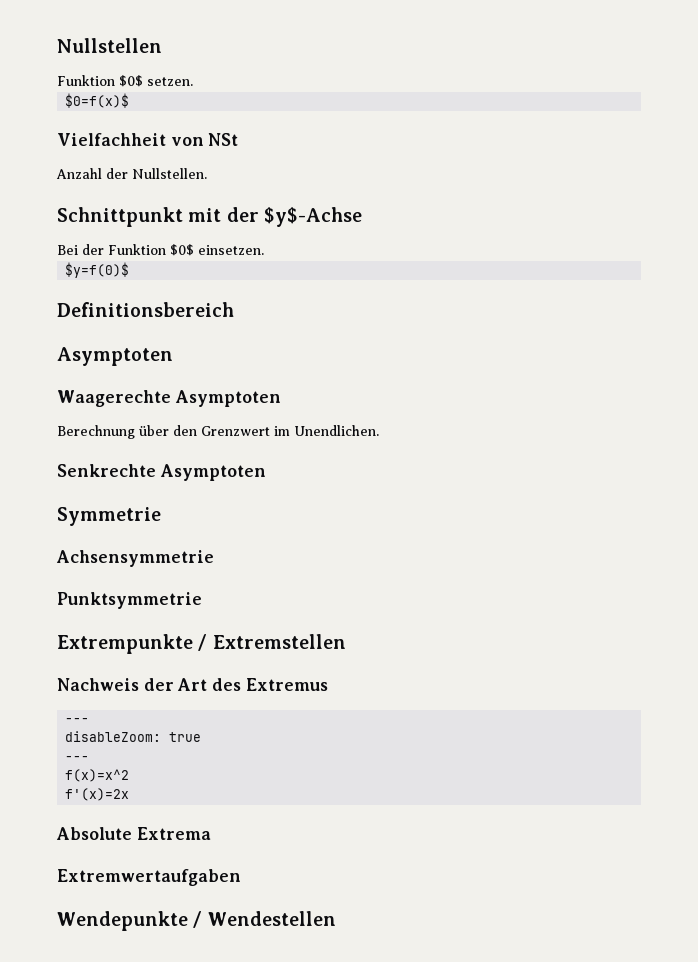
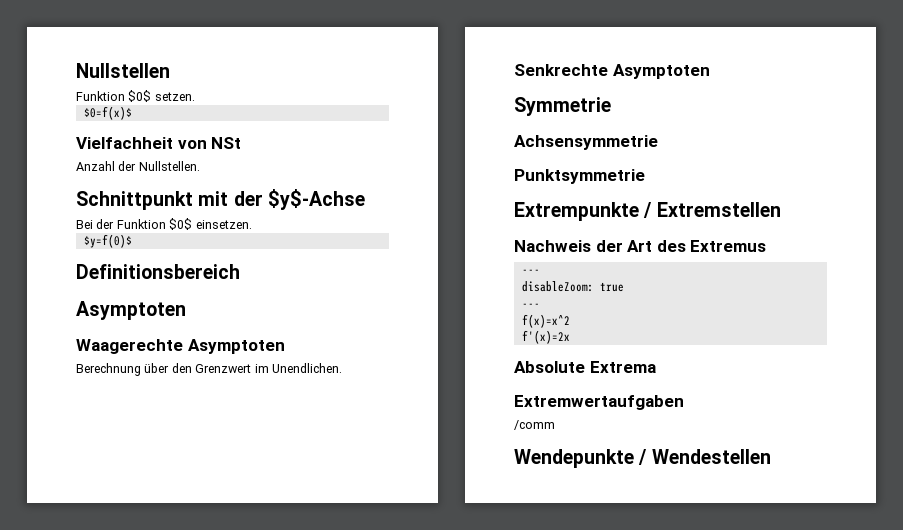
(241, 877) none -> [514,420,555,430] // /comm

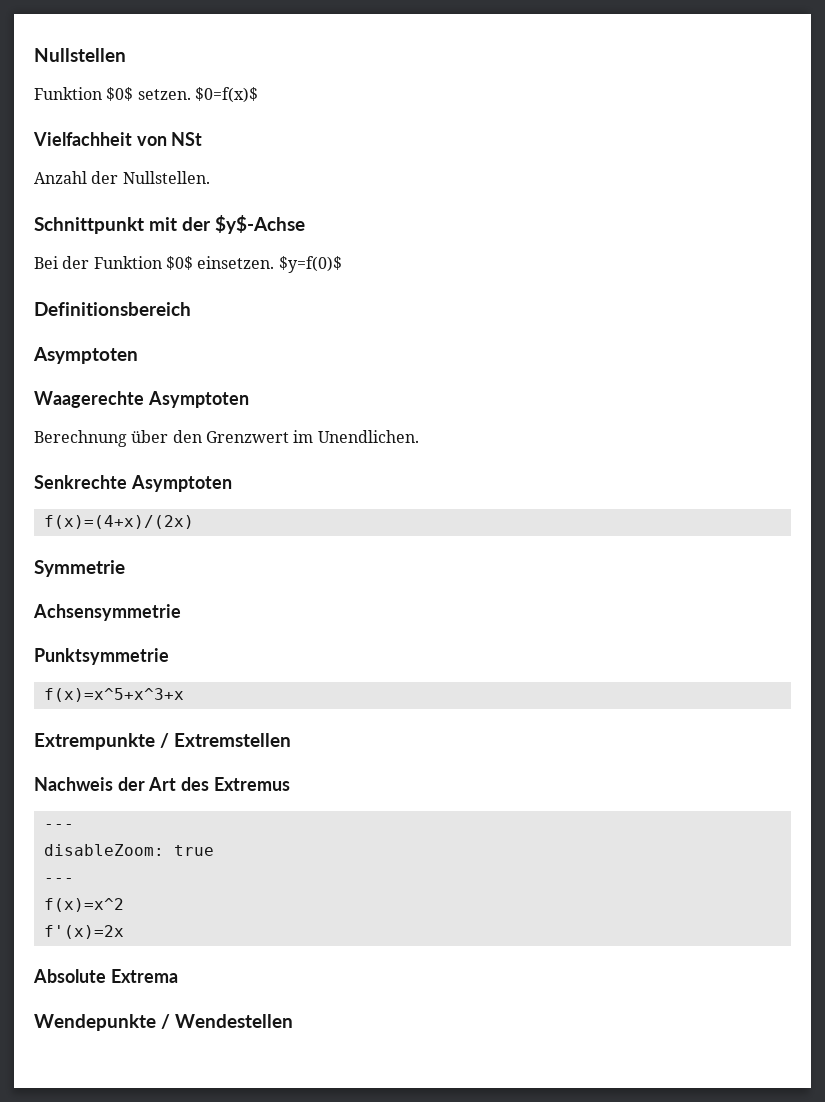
(195, 96) // -> (191, 94) none
(252, 224) // -> (275, 262) none
(710, 71) none -> [43,515,194,529] // f(x)=(4+x)/(2x)
(645, 176) none -> [43,688,184,702] // f(x)=x^5+x^3+x
[514,395,684,410] [514,420,555,430] // Extremwertaufgaben // /comm -> (178, 976) none

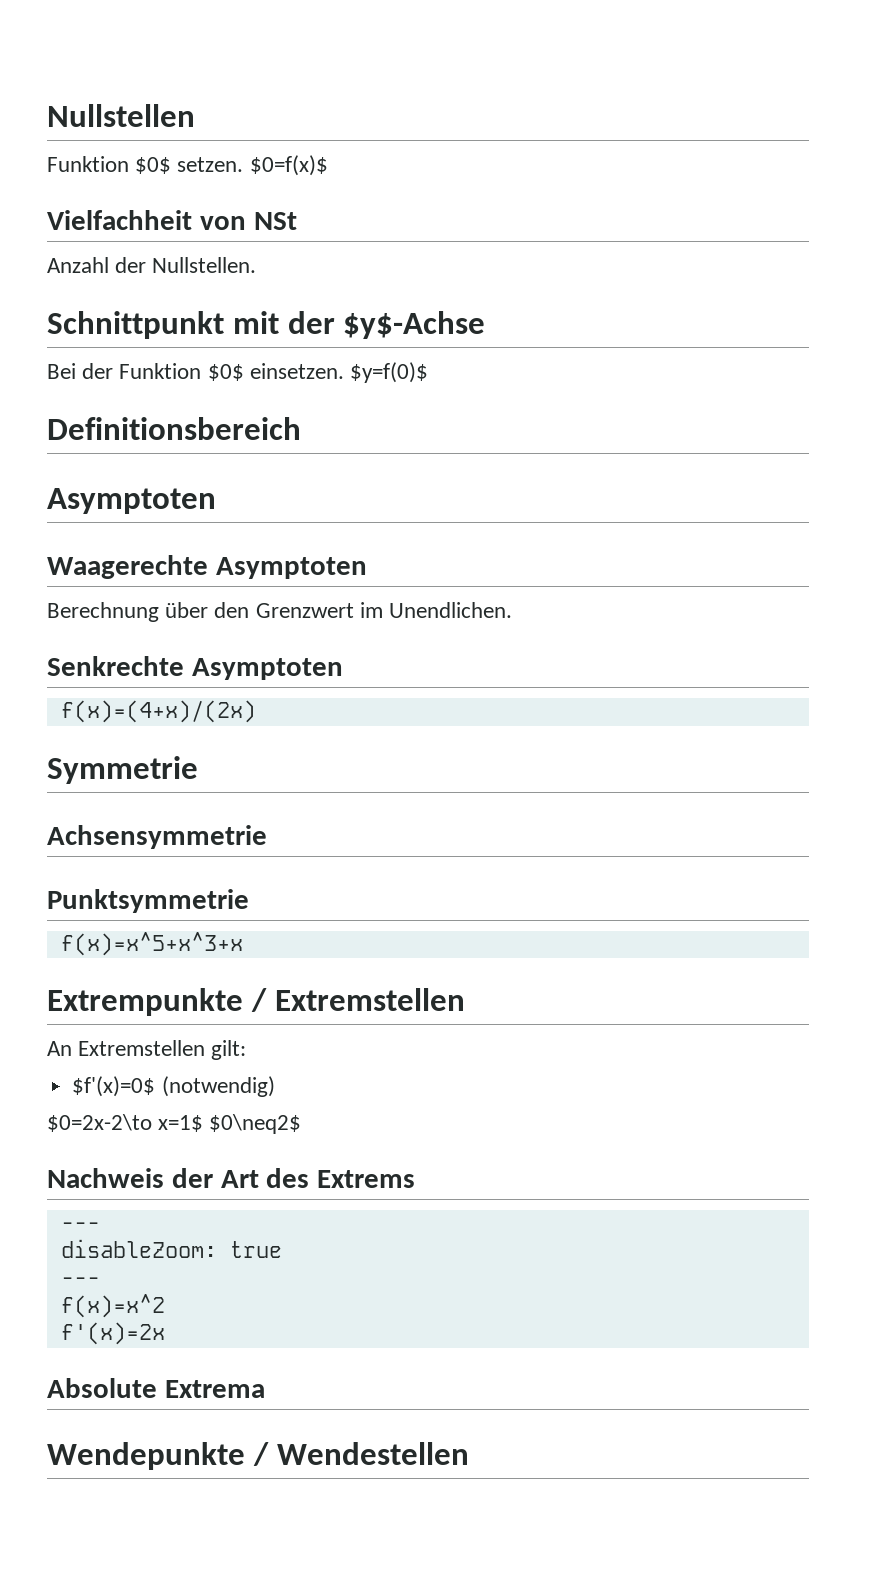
(291, 740) none -> [47,1040,247,1060] [72,1076,275,1097] [47,1114,302,1134] // An Extremstellen gilt: // $f'(x)=0$ (notwendig) // $0=2x-2\to x=1$ $0\neq2$
[213,777,290,791] Extremus -> [317,1170,416,1188] Extrems

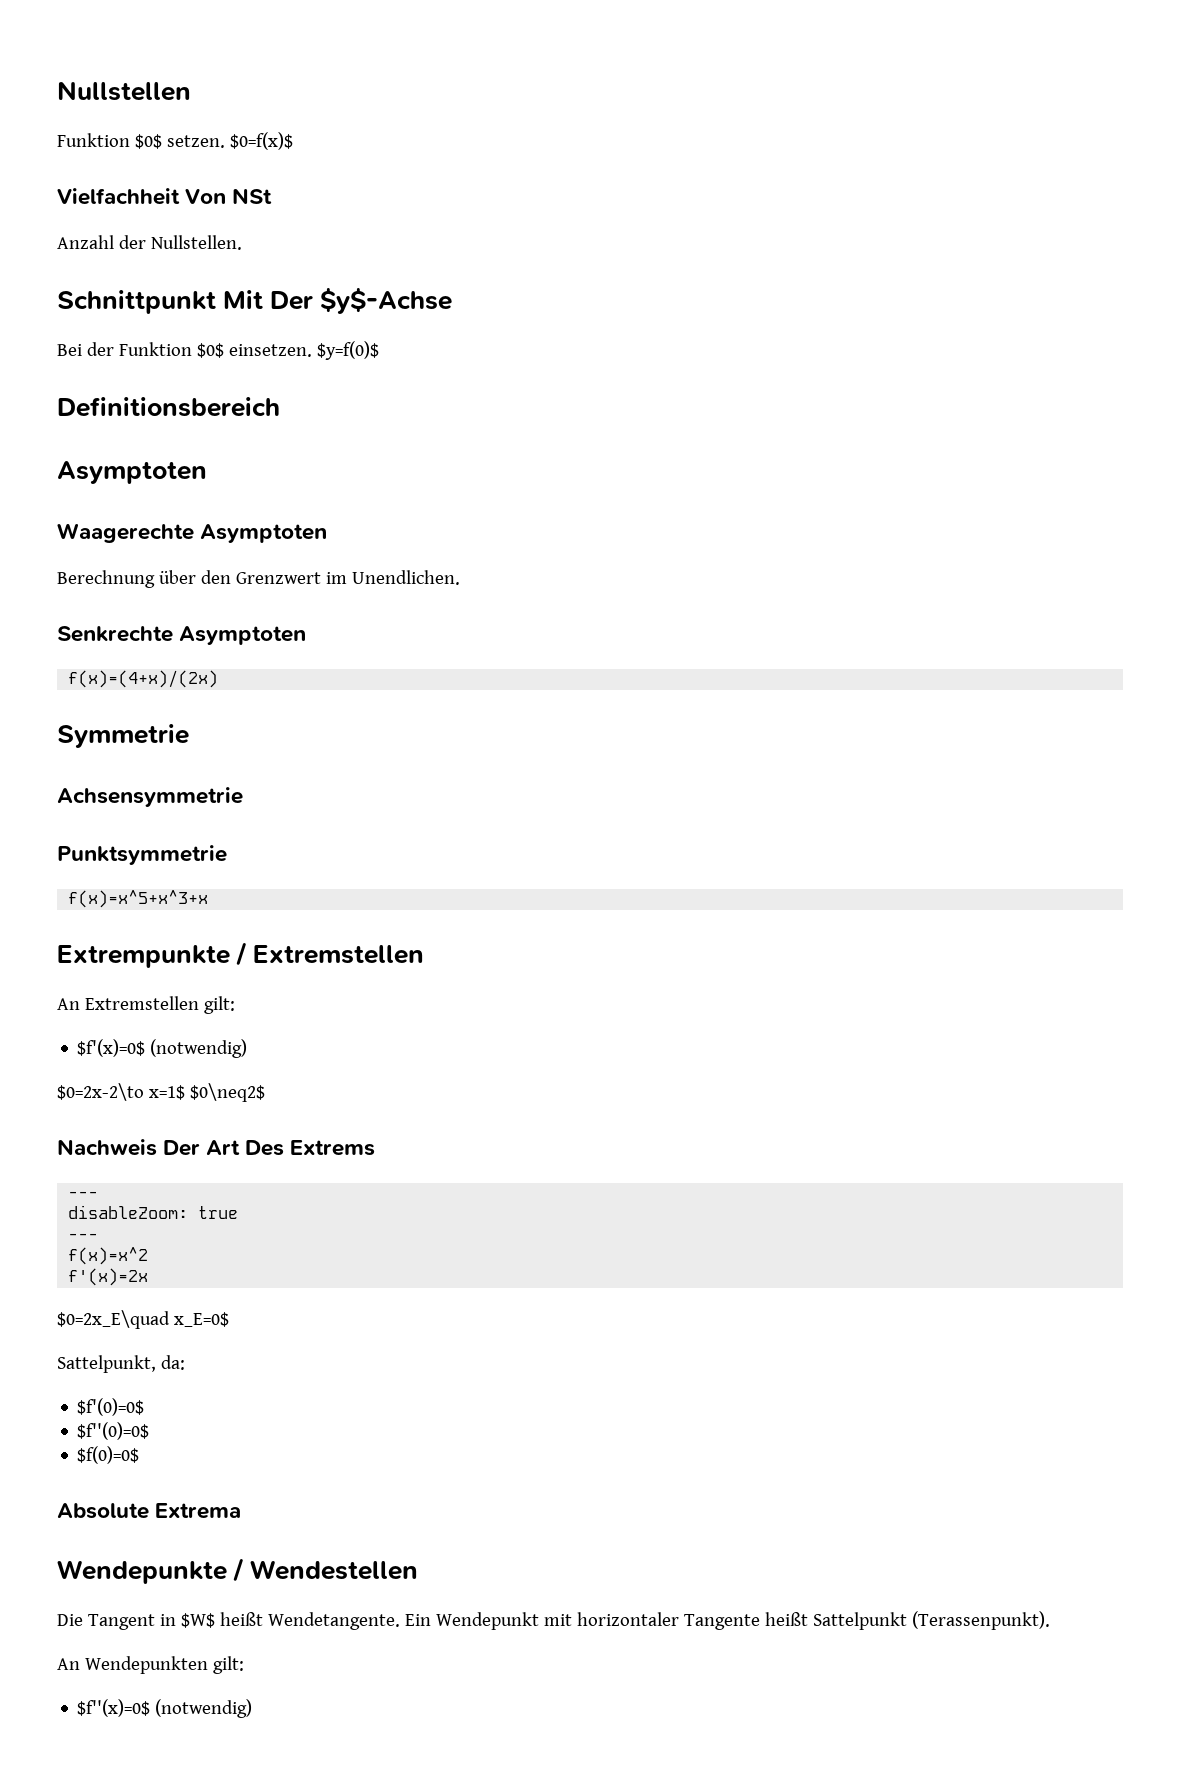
[199,216,246,230] von -> [185,189,227,204] Von
[232,311,335,334] mit der -> [223,290,314,310] Mit Der
[171,1168,310,1188] der Art des -> [163,1140,285,1156] Der Art Des
(165, 1333) none -> [57,1310,229,1329] [57,1355,185,1373] [77,1398,145,1416] [77,1422,150,1440] [77,1446,140,1464] // $0=2x_E\quad x_E=0$ // Sattelpunkt, da: // $f'(0)=0$ // $f''(0)=0$ // $f(0)=0$
(469, 1453) none -> [57,1611,1050,1630] [57,1656,244,1674] [77,1699,253,1718] // Die Tangent in $W$ heißt Wendetangente. Ein Wendepunkt mit horizontaler Tangente heißt Sattelpunkt (Terassenpunkt). // An Wendepunkten gilt: // $f''(x)=0$ (notwendig)

